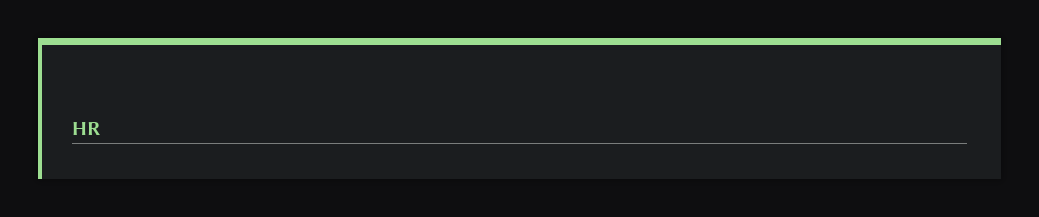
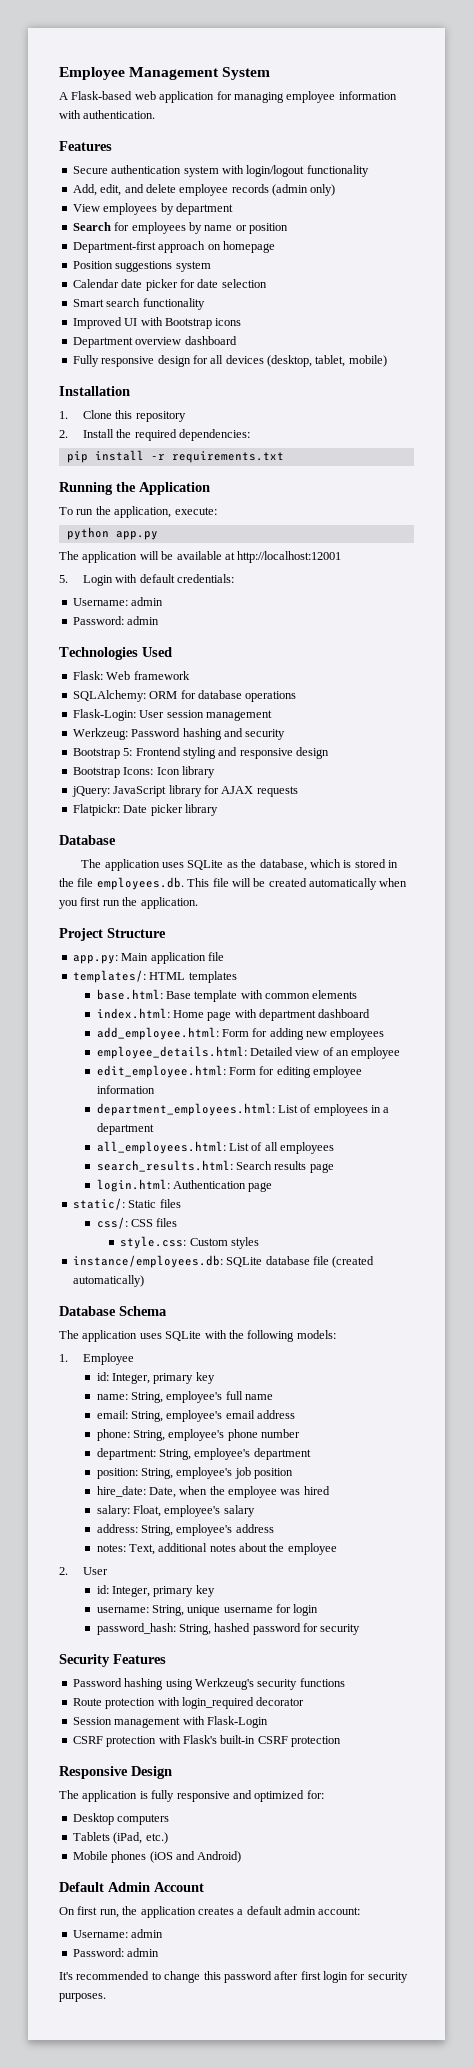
[72,122,100,135] HR -> [59,67,271,80] [59,91,397,103] [59,110,156,119] [59,141,112,151] [72,165,369,177] [72,184,336,196] [72,203,233,215] [72,222,288,234] [72,241,275,253] [72,261,211,272] [72,279,267,291] [72,298,205,310] [72,317,242,329] [72,336,237,348] [72,355,387,367] [59,386,130,396] [59,410,186,422] [59,429,250,441] [66,450,284,463] [59,482,210,495] [59,506,217,518] [66,527,158,540] [59,551,342,563] [59,574,234,586] [72,597,164,606] [72,616,160,625] [59,647,172,660] [72,671,190,680] [72,690,297,702] [72,709,272,721] [72,728,286,740] [72,747,329,759] [72,766,215,778] [71,785,298,797] [72,804,218,816] [59,835,116,845] [81,859,399,871] [59,877,408,890] [59,897,198,909] [59,928,166,941] [72,952,224,964] [72,970,237,983] [96,989,358,1002] [96,1008,371,1021] [96,1027,385,1040] [96,1046,401,1059] [96,1065,363,1078] [96,1085,155,1094] [96,1103,390,1116] [96,1123,154,1135] [96,1141,335,1154] [96,1160,334,1173] [96,1179,273,1192] [72,1198,181,1210] [96,1217,178,1229] [120,1236,260,1249] [72,1255,375,1268] [72,1275,144,1287] [59,1306,167,1316] [59,1330,336,1342] [59,1353,134,1365] [96,1372,215,1384] [96,1391,274,1403] [96,1410,296,1422] [96,1429,301,1441] [96,1448,311,1460] [96,1467,294,1479] [96,1486,330,1498] [96,1505,255,1517] [96,1524,274,1536] [96,1543,337,1555] [59,1567,108,1575] [96,1585,215,1597] [96,1604,319,1616] [96,1623,361,1635] [59,1654,166,1667] [72,1678,345,1690] [72,1697,305,1709] [72,1716,268,1728] [72,1735,341,1747] [59,1766,172,1779] [59,1790,324,1802] [72,1813,170,1825] [72,1832,168,1844] [72,1851,242,1863] [59,1882,204,1892] [59,1906,361,1918] [72,1929,164,1938] [72,1948,160,1957] [59,1971,408,1983] [59,1993,106,2002] Employee Management System // A Flask-based web application for managing employee information with authentication. // Features // Secure authentication system with login/logout functionality // Add, edit, and delete employee records (admin only) // View employees by department // Search for employees by name or position // Department-first approach on homepage // Position suggestions system // Calendar date picker for date selection // Smart search functionality // Improved UI with Bootstrap icons // Department overview dashboard // Fully responsive design for all devices (desktop, tablet, mobile) // Installation // 1. Clone this repository // 2. Install the required dependencies: // pip install -r requirements.txt // Running the Application // To run the application, execute: // python app.py // The application will be available at http://localhost:12001 // 5. Login with default credentials: // Username: admin // Password: admin // Technologies Used // Flask: Web framework // SQLAlchemy: ORM for database operations // Flask-Login: User session management // Werkzeug: Password hashing and security // Bootstrap 5: Frontend styling and responsive design // Bootstrap Icons: Icon library // jQuery: JavaScript library for AJAX requests // Flatpickr: Date picker library // Database // The application uses SQLite as the database, which is stored in the file employees.db. This file will be created automatically when you first run the application. // Project Structure // app.py: Main application file // templates/: HTML templates // base.html: Base template with common elements // index.html: Home page with department dashboard // add_employee.html: Form for adding new employees // employee_details.html: Detailed view of an employee // edit_employee.html: Form for editing employee information // department_employees.html: List of employees in a department // all_employees.html: List of all employees // search_results.html: Search results page // login.html: Authentication page // static/: Static files // css/: CSS files // style.css: Custom styles // instance/employees.db: SQLite database file (created automatically) // Database Schema // The application uses SQLite with the following models: // 1. Employee // id: Integer, primary key // name: String, employee's full name // email: String, employee's email address // phone: String, employee's phone number // department: String, employee's department // position: String, employee's job position // hire_date: Date, when the employee was hired // salary: Float, employee's salary // address: String, employee's address // notes: Text, additional notes about the employee // 2. User // id: Integer, primary key // username: String, unique username for login // password_hash: String, hashed password for security // Security Features // Password hashing using Werkzeug's security functions // Route protection with login_required decorator // Session management with Flask-Login // CSRF protection with Flask's built-in CSRF protection // Responsive Design // The application is fully responsive and optimized for: // Desktop computers // Tablets (iPad, etc.) // Mobile phones (iOS and Android) // Default Admin Account // On first run, the application creates a default admin account: // Username: admin // Password: admin // It's recommended to change this password after first login for security purposes.

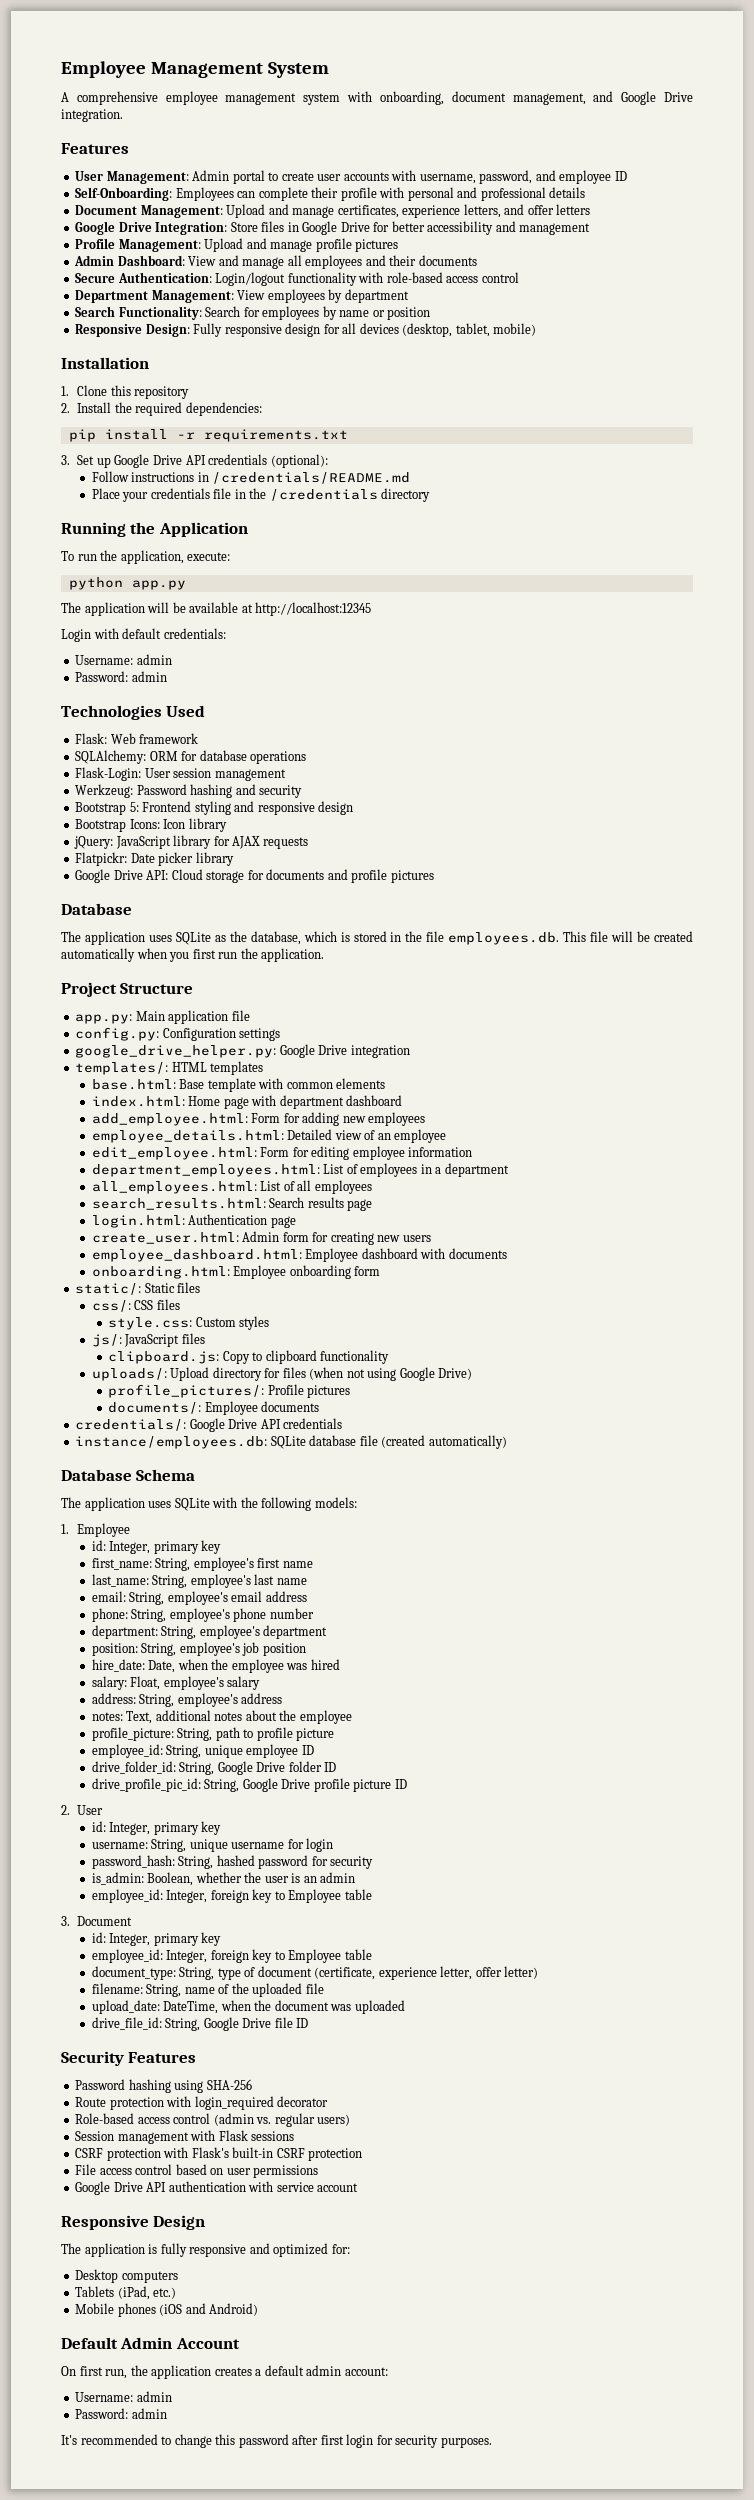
[71,91,397,103] [59,110,156,119] [59,141,112,151] [72,165,369,177] [72,184,336,196] Flask-based web application for managing employee information with authentication. // Features // Secure authentication system with login/logout functionality // Add, edit, and delete employee records (admin only) // -> [76,91,694,105] [61,109,123,122] [61,143,129,154] [75,170,627,184] [75,187,586,201] [75,204,591,218] [75,221,591,235] [75,238,399,252] [74,255,477,269] [75,272,519,286] [75,290,234,303] comprehensive employee management system with onboarding, document management, and Google Drive integration. // Features // User Management: Admin portal to create user accounts with username, password, and employee ID // Self-Onboarding: Employees can complete their profile with personal and professional details // Document Management: Upload and manage certificates, experience letters, and offer letters // Google Drive Integration: Store files in Google Drive for better accessibility and management // Profile Management: Upload and manage profile pictures // Admin Dashboard: View and manage all employees and their documents // Secure Authentication: Login/logout functionality with role-based access control // Department Management:
(111, 226) none -> [118,306,241,320] Functionality: Search
[72,241,275,253] [72,261,211,272] [72,279,267,291] [72,298,205,310] [72,317,242,329] [72,336,237,348] Department-first approach on homepage // Position suggestions system // Calendar date picker for date selection // Smart search functionality // Improved UI with Bootstrap icons // Department overview dashboard // -> [75,324,190,337] Responsive Design:
(284, 457) none -> [61,454,328,468] [91,471,411,484] [91,488,431,502] // 3. Set up Google Drive API credentials (optional): // Follow instructions in /credentials/README.md // Place your credentials file in the /credentials directory
[237,551,342,563] [59,575,68,583] http://localhost:12001 // 5. -> [255,602,372,616] http://localhost:12345 //
(218, 810) none -> [75,869,434,883] // Google Drive API: Cloud storage for documents and profile pictures
(224, 956) none -> [75,1027,281,1041] [75,1044,410,1058] // config.py: Configuration settings // google_drive_helper.py: Google Drive integration
(273, 1187) none -> [91,1231,431,1245] [91,1248,507,1262] [91,1265,381,1279] // create_user.html: Admin form for creating new users // employee_dashboard.html: Employee dashboard with documents // onboarding.html: Employee onboarding form
(260, 1243) none -> [91,1333,205,1347] [108,1350,390,1364] [91,1367,473,1381] [108,1384,351,1398] [108,1401,320,1415] [75,1418,343,1432] // js/: JavaScript files // clipboard.js: Copy to clipboard functionality // uploads/: Upload directory for files (when not using Google Drive) // profile_pictures/: Profile pictures // documents/: Employee documents // credentials/: Google Drive API credentials
[96,1391,243,1403] name: String, employee's full -> [91,1557,313,1571] [91,1574,275,1588] first_name: String, employee's first name // last_name: String, employee's last
(337, 1549) none -> [91,1727,335,1741] [91,1744,314,1758] [91,1761,337,1775] [91,1778,407,1792] // profile_picture: String, path to profile picture // employee_id: String, unique employee ID // drive_folder_id: String, Google Drive folder ID // drive_profile_pic_id: String, Google Drive profile picture ID
(361, 1629) none -> [91,1872,356,1886] [91,1889,372,1903] [61,1916,133,1926] [91,1932,222,1946] [91,1949,372,1963] [91,1966,539,1980] [91,1983,324,1997] [91,2000,405,2014] [91,2017,309,2031] // is_admin: Boolean, whether the user is an admin // employee_id: Integer, foreign key to Employee table // 3. Document // id: Integer, primary key // employee_id: Integer, foreign key to Employee table // document_type: String, type of document (certificate, experience letter, offer letter) // filename: String, name of the uploaded file // upload_date: DateTime, when the document was uploaded // drive_file_id: String, Google Drive file ID
[194,1678,345,1690] Werkzeug's security functions -> [206,2079,252,2090] SHA-256
(305, 1701) none -> [75,2113,351,2127] // Role-based access control (admin vs. regular users)
[206,1716,268,1728] Flask-Login -> [218,2130,295,2141] Flask sessions
(341, 1741) none -> [75,2164,319,2178] [75,2181,359,2195] // File access control based on user permissions // Google Drive API authentication with service account

